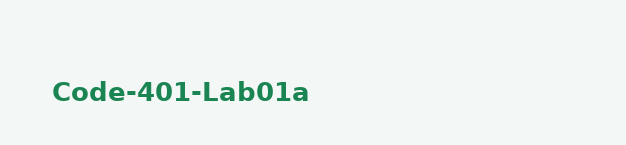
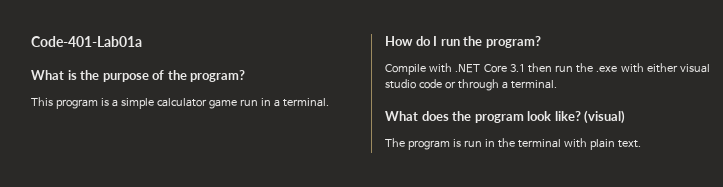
(310, 91) none -> [31,70,246,82] [31,97,329,109] [385,36,541,48] [385,63,710,75] [385,79,557,91] [385,110,626,124] [385,138,641,150] // What is the purpose of the program? // This program is a simple calculator game run in a terminal. // How do I run the program? // Compile with .NET Core 3.1 then run the .exe with either visual studio code or through a terminal. // What does the program look like? (visual) // The program is run in the terminal with plain text.

